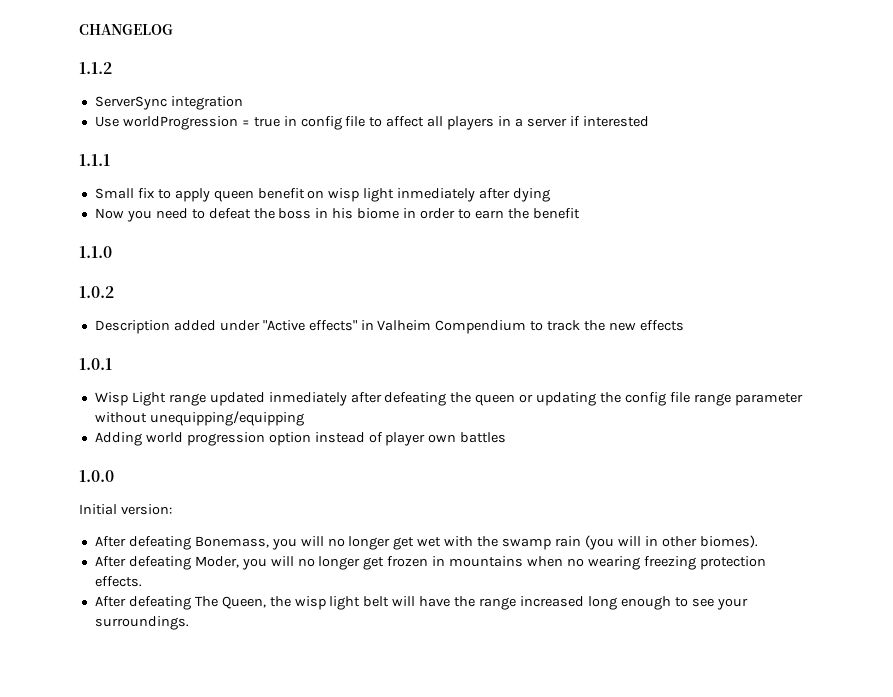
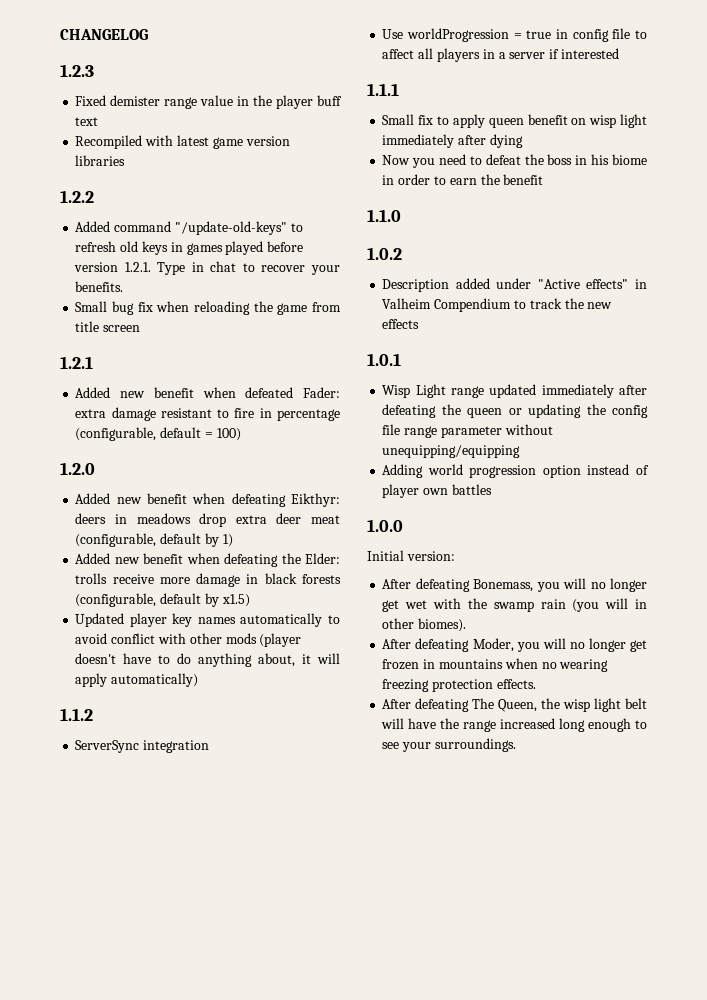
(173, 29) none -> [60,64,94,77] [75,95,342,109] [75,117,99,126] [75,135,290,149] [75,155,126,166] [60,190,94,203] [75,221,303,235] [75,241,304,255] [74,261,340,275] [75,281,124,292] [75,301,341,315] [75,321,141,332] [60,356,93,369] [75,387,340,398] [75,407,341,421] [75,427,241,441] [60,462,95,475] [75,493,340,507] [75,513,340,527] [75,533,233,547] [75,553,340,567] [75,573,342,587] [75,593,250,607] [75,613,340,627] [75,633,302,647] [75,653,341,667] [75,673,199,687] // 1.2.3 // Fixed demister range value in the player buff text // Recompiled with latest game version libraries // 1.2.2 // Added command "/update-old-keys" to refresh old keys in games played before version 1.2.1. Type in chat to recover your benefits. // Small bug fix when reloading the game from title screen // 1.2.1 // Added new benefit when defeated Fader: extra damage resistant to fire in percentage (configurable, default = 100) // 1.2.0 // Added new benefit when defeating Eikthyr: deers in meadows drop extra deer meat (configurable, default by 1) // Added new benefit when defeating the Elder: trolls receive more damage in black forests (configurable, default by x1.5) // Updated player key names automatically to avoid conflict with other mods (player doesn't have to do anything about, it will apply automatically)
[397,188,476,202] inmediately -> [382,134,455,148] immediately
[268,392,347,406] inmediately -> [541,384,614,398] immediately

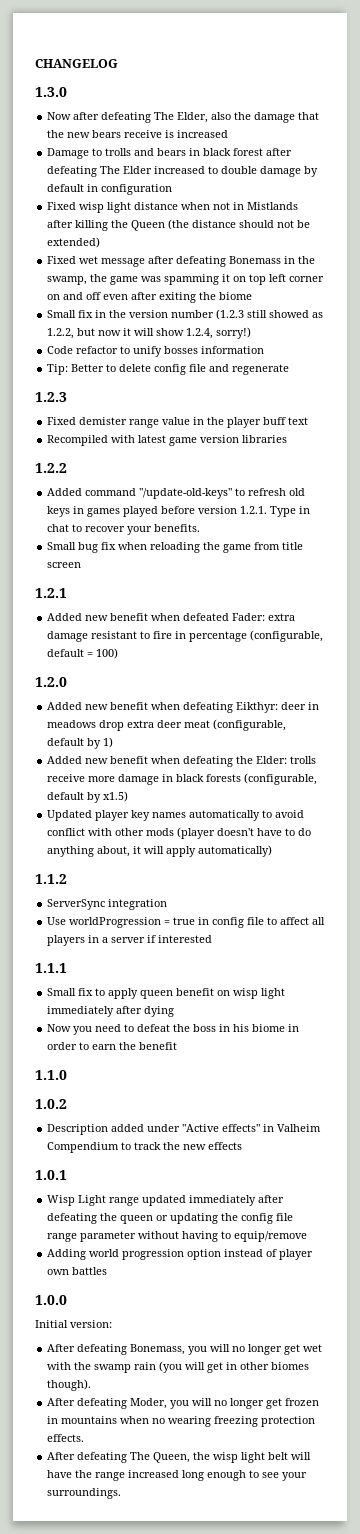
(148, 34) none -> [35,87,67,97] [47,112,320,123] [47,130,229,138] [47,148,293,159] [47,166,319,177] [47,184,173,195] [47,202,299,213] [47,219,311,231] [47,237,101,248] [47,256,316,267] [47,274,325,285] [47,292,253,303] [47,309,324,320] [47,327,252,339] [47,346,265,357] [47,364,290,375] // 1.3.0 // Now after defeating The Elder, also the damage that the new bears receive is increased // Damage to trolls and bears in black forest after defeating The Elder increased to double damage by default in configuration // Fixed wisp light distance when not in Mistlands after killing the Queen (the distance should not be extended) // Fixed wet message after defeating Bonemass in the swamp, the game was spamming it on top left corner on and off even after exiting the biome // Small fix in the version number (1.2.3 still showed as 1.2.2, but now it will show 1.2.4, sorry!) // Code refactor to unify bosses information // Tip: Better to delete config file and regenerate
[75,513,107,524] deers -> [281,702,307,710] deer
[382,445,521,458] unequipping/equipping -> [182,1231,308,1242] having to equip/remove
(629, 603) none -> [207,1362,224,1373] get
[418,618,467,632] biomes). -> [271,1362,310,1370] [47,1379,92,1391] biomes though).

